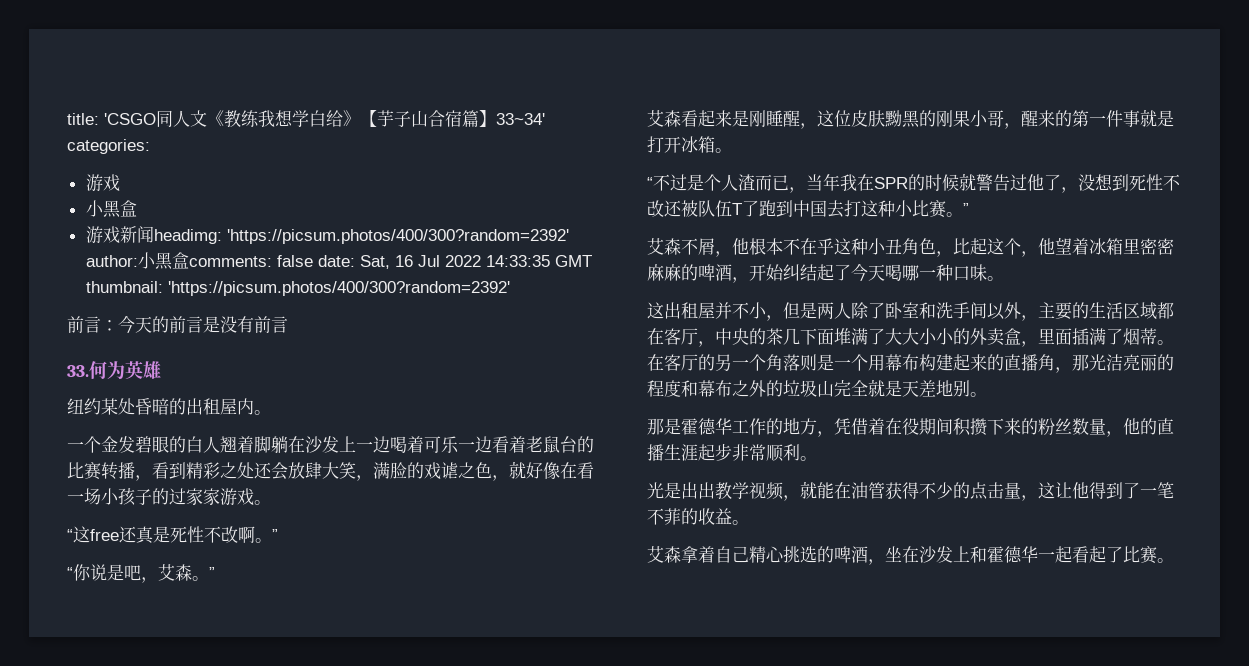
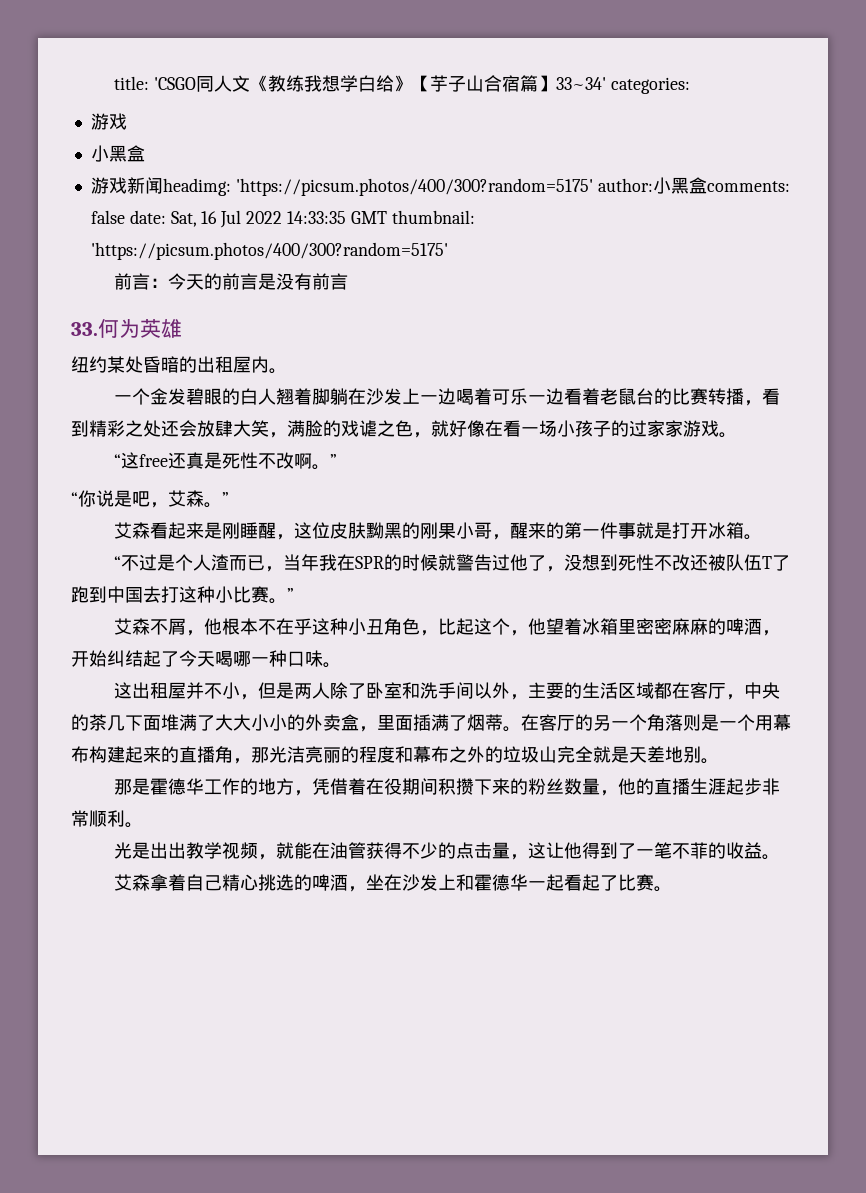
[226,229,569,244] 'https://picsum.photos/400/300?random=2392' -> [235,178,593,196] 'https://picsum.photos/400/300?random=5175'
[167,281,510,296] 'https://picsum.photos/400/300?random=2392' -> [90,242,448,260] 'https://picsum.photos/400/300?random=5175'

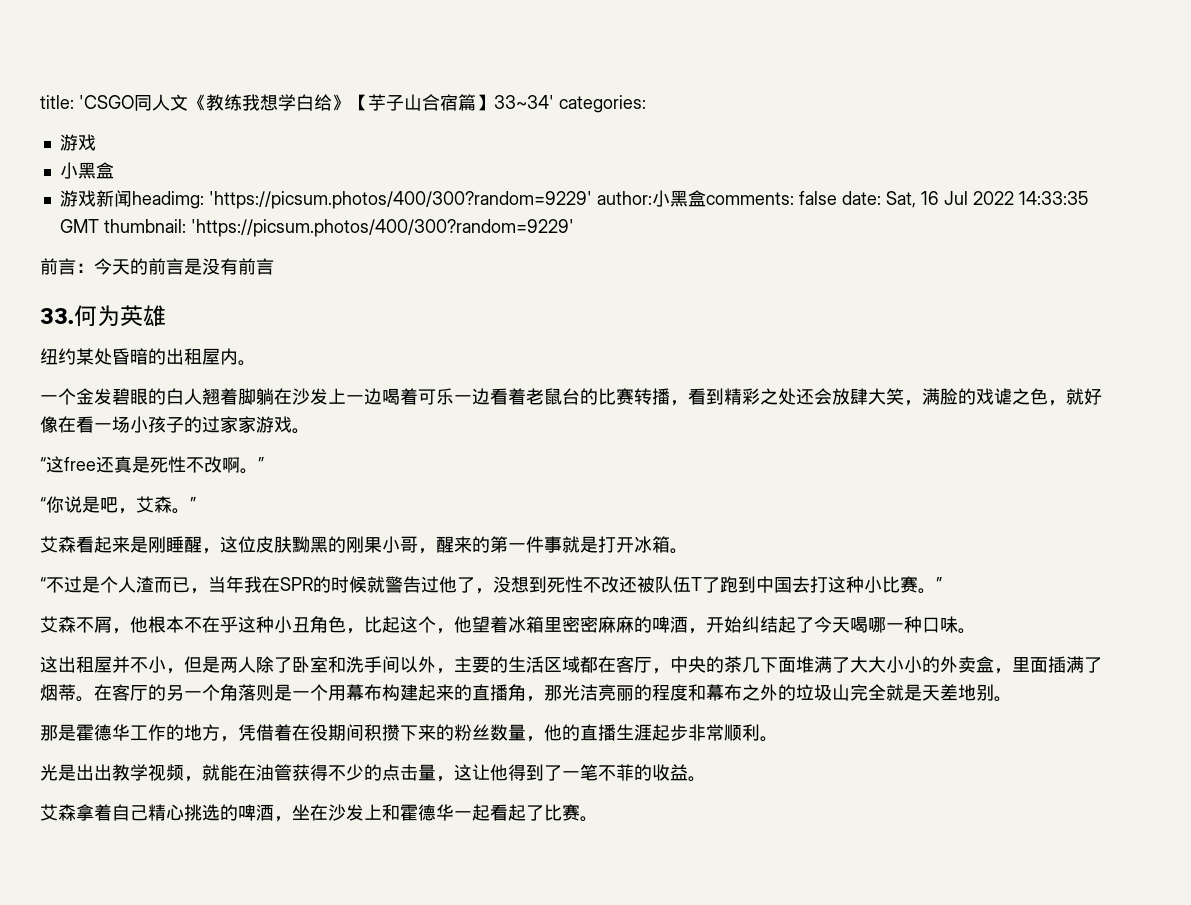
[235,178,593,196] 'https://picsum.photos/400/300?random=5175' -> [208,191,592,209] 'https://picsum.photos/400/300?random=9229'
[90,242,448,260] 'https://picsum.photos/400/300?random=5175' -> [190,219,574,237] 'https://picsum.photos/400/300?random=9229'

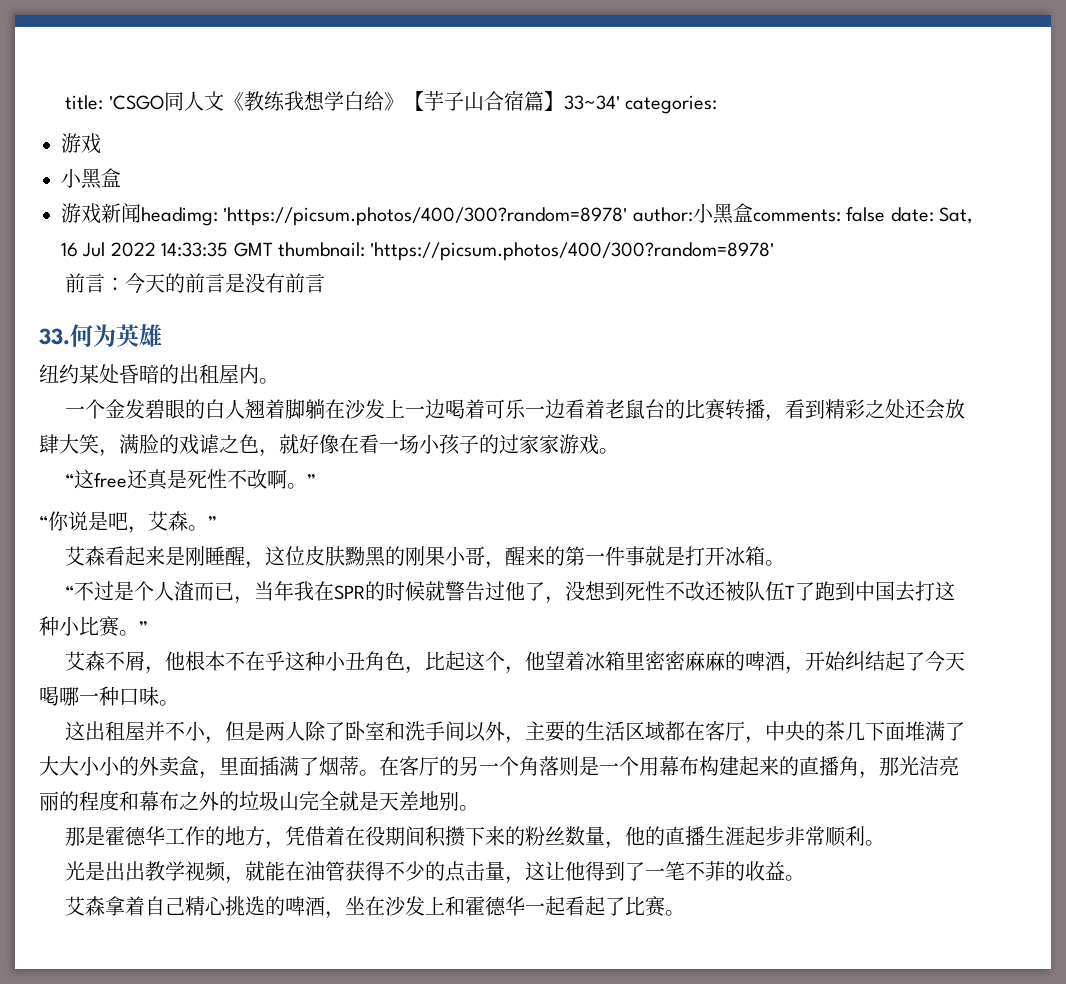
[208,191,592,209] 'https://picsum.photos/400/300?random=9229' -> [223,207,628,226] 'https://picsum.photos/400/300?random=8978'
[190,219,574,237] 'https://picsum.photos/400/300?random=9229' -> [370,242,775,261] 'https://picsum.photos/400/300?random=8978'

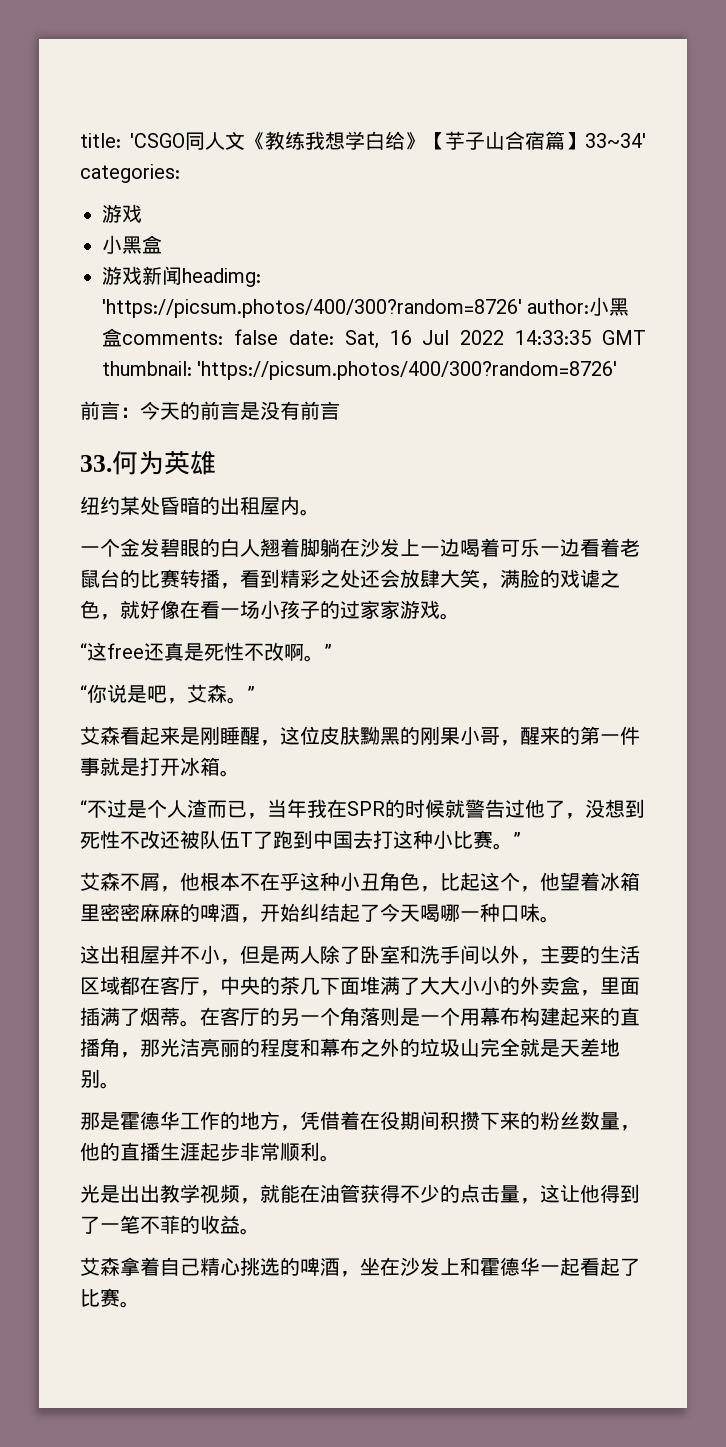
[223,207,628,226] 'https://picsum.photos/400/300?random=8978' -> [102,299,522,318] 'https://picsum.photos/400/300?random=8726'
[370,242,775,261] 'https://picsum.photos/400/300?random=8978' -> [197,361,618,380] 'https://picsum.photos/400/300?random=8726'

